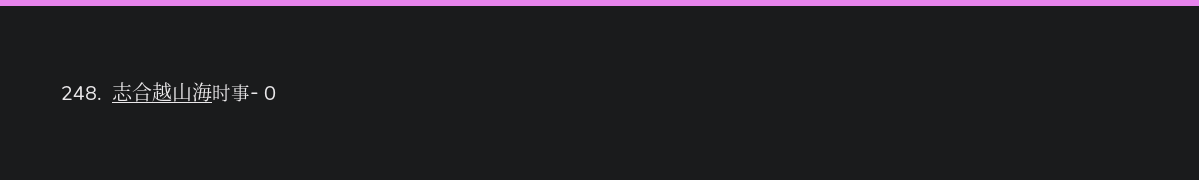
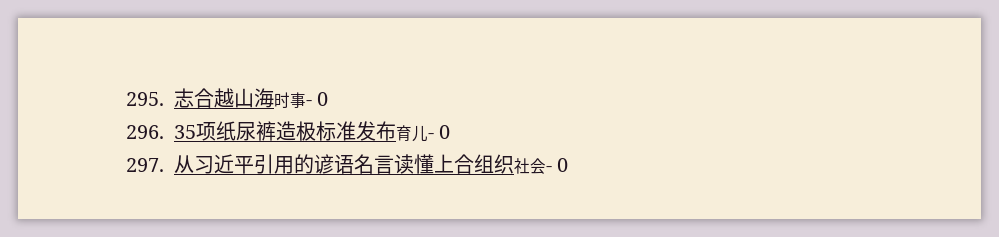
[61,86,102,100] 248. -> [126,92,164,106] 295.
(277, 93) none -> [126,121,451,142] [126,154,569,174] // 296. 35项纸尿裤造极标准发布育儿- 0 // 297.从习近平引用的谚语名言读懂上合组织社会- 0

